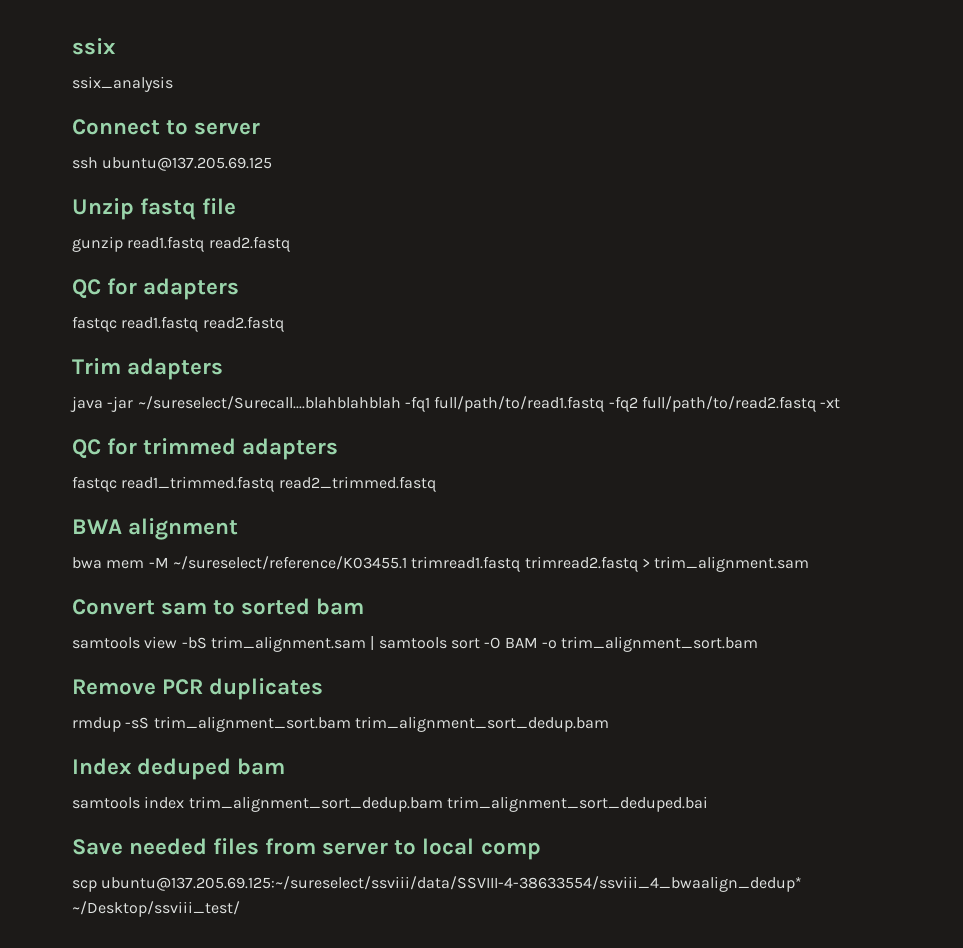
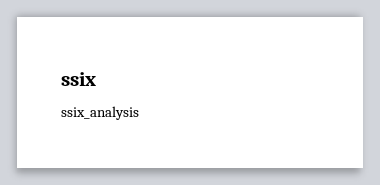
[72,119,261,135] [72,157,273,171] [72,198,237,220] [72,236,290,252] [72,278,240,300] [72,316,284,332] [72,358,224,380] [70,396,841,412] [72,438,339,460] [72,476,436,492] [72,518,239,540] [72,556,810,572] [72,598,365,615] [72,636,759,652] [72,678,324,700] [72,716,609,732] [72,758,286,780] [72,796,708,812] [72,838,541,860] [72,876,803,892] [72,901,240,917] // Connect to server // ssh ubuntu@137.205.69.125 // Unzip fastq file // gunzip read1.fastq read2.fastq // QC for adapters // fastqc read1.fastq read2.fastq // Trim adapters // java -jar ~/sureselect/Surecall....blahblahblah -fq1 full/path/to/read1.fastq -fq2 full/path/to/read2.fastq -xt // QC for trimmed adapters // fastqc read1_trimmed.fastq read2_trimmed.fastq // BWA alignment // bwa mem -M ~/sureselect/reference/K03455.1 trimread1.fastq trimread2.fastq > trim_alignment.sam // Convert sam to sorted bam // samtools view -bS trim_alignment.sam | samtools sort -O BAM -o trim_alignment_sort.bam // Remove PCR duplicates // rmdup -sS trim_alignment_sort.bam trim_alignment_sort_dedup.bam // Index deduped bam // samtools index trim_alignment_sort_dedup.bam trim_alignment_sort_deduped.bai // Save needed files from server to local comp // scp ubuntu@137.205.69.125:~/sureselect/ssviii/data/SSVIII-4-38633554/ssviii_4_bwaalign_dedup* ~/Desktop/ssviii_test/ -> (139, 113) none

